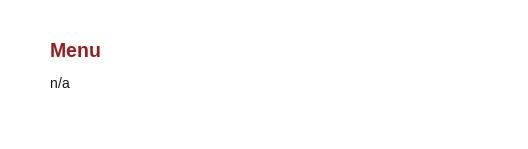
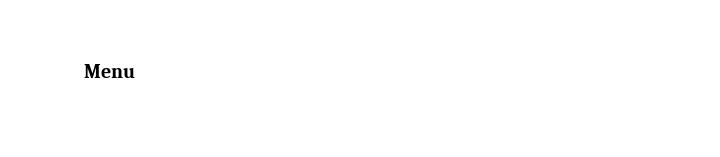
[50,77,70,88] // n/a -> (135, 71) none

